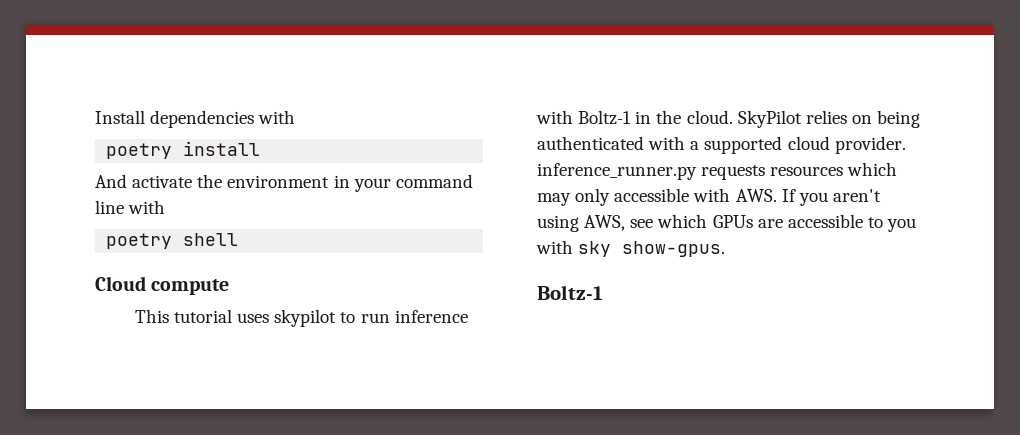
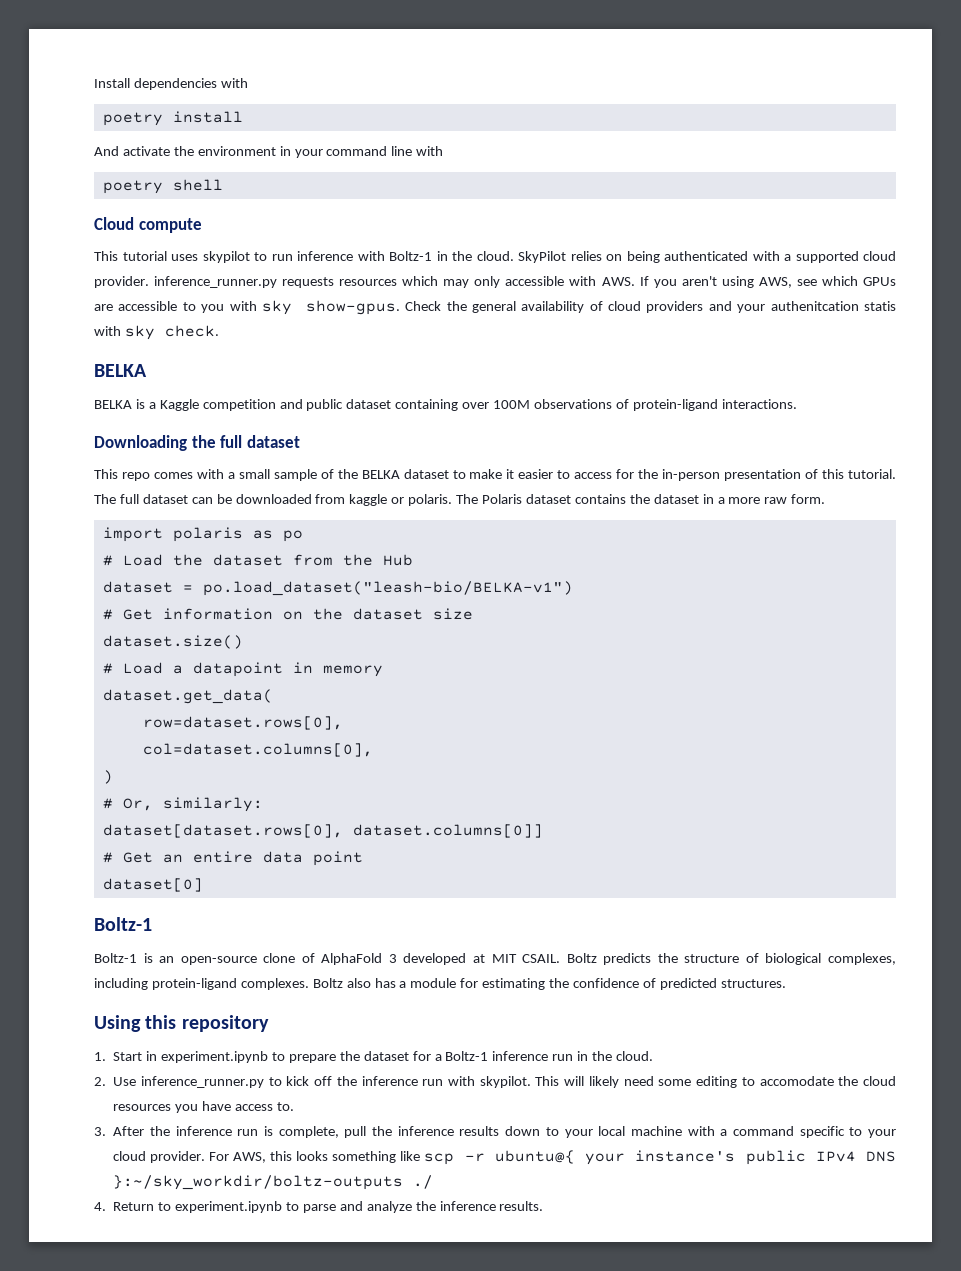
[537,285,603,300] // Boltz-1 -> [405,301,897,313] [94,325,219,340] [94,364,147,377] [94,399,797,411] [94,435,300,451] [94,469,896,481] [94,494,826,506] [102,527,303,542] [102,554,413,566] [102,581,573,596] [102,608,473,620] [102,635,243,649] [102,662,383,677] [102,689,273,704] [142,716,343,730] [142,743,373,757] [102,770,113,784] [102,797,263,812] [102,824,543,838] [102,851,363,866] [102,878,203,892] [94,917,152,931] [94,953,896,965] [94,978,786,990] [94,1015,269,1032] [94,1051,654,1063] [94,1076,897,1088] [113,1101,294,1113] [94,1126,896,1138] [113,1150,896,1165] [113,1175,434,1190] [94,1201,544,1213] Check the general availability of cloud providers and your authenitcation statis with sky check. // BELKA // BELKA is a Kaggle competition and public dataset containing over 100M observations of protein-ligand interactions. // Downloading the full dataset // This repo comes with a small sample of the BELKA dataset to make it easier to access for the in-person presentation of this tutorial. The full dataset can be downloaded from kaggle or polaris. The Polaris dataset contains the dataset in a more raw form. // import polaris as po // # Load the dataset from the Hub // dataset = po.load_dataset("leash-bio/BELKA-v1") // # Get information on the dataset size // dataset.size() // # Load a datapoint in memory // dataset.get_data( // row=dataset.rows[0], // col=dataset.columns[0], // ) // # Or, similarly: // dataset[dataset.rows[0], dataset.columns[0]] // # Get an entire data point // dataset[0] // Boltz-1 // Boltz-1 is an open-source clone of AlphaFold 3 developed at MIT CSAIL. Boltz predicts the structure of biological complexes, including protein-ligand complexes. Boltz also has a module for estimating the confidence of predicted structures. // Using this repository // 1. Start in experiment.ipynb to prepare the dataset for a Boltz-1 inference run in the cloud. // 2. Use inference_runner.py to kick off the inference run with skypilot. This will likely need some editing to accomodate the cloud resources you have access to. // 3. After the inference run is complete, pull the inference results down to your local machine with a command specific to your cloud provider. For AWS, this looks something like scp -r ubuntu@{ your instance's public IPv4 DNS }:~/sky_workdir/boltz-outputs ./ // 4. Return to experiment.ipynb to parse and analyze the inference results.

